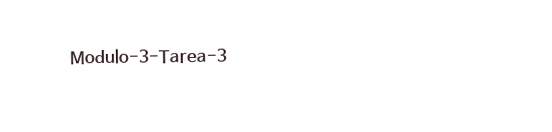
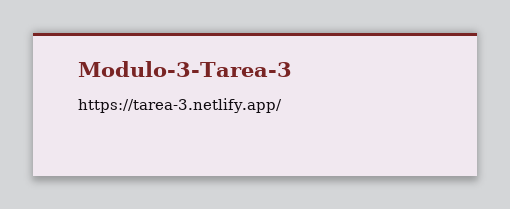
(227, 56) none -> [78,98,282,113] // https://tarea-3.netlify.app/

